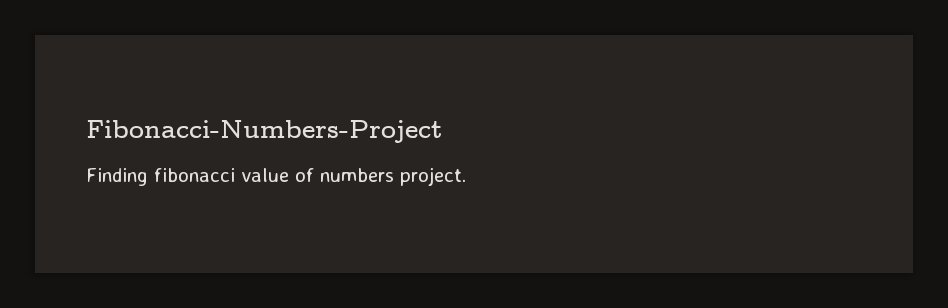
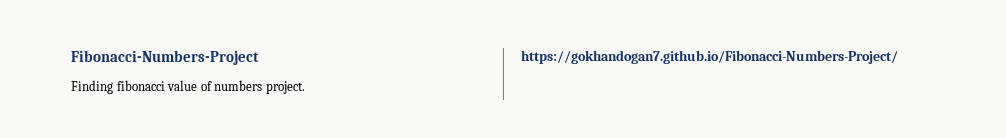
(466, 176) none -> [521,50,898,64] // https://gokhandogan7.github.io/Fibonacci-Numbers-Project/

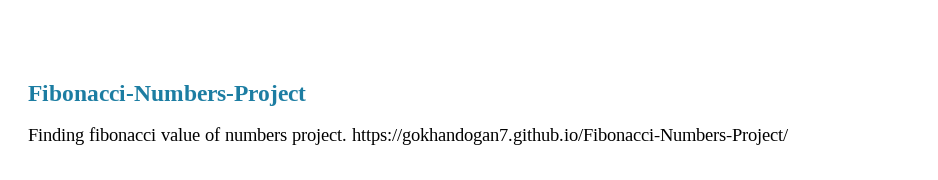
(305, 87) // -> (347, 137) none

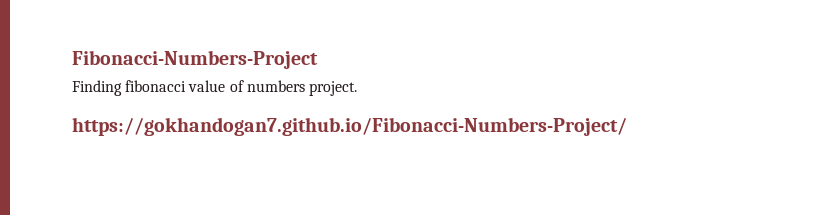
(347, 137) none -> (357, 88) //

